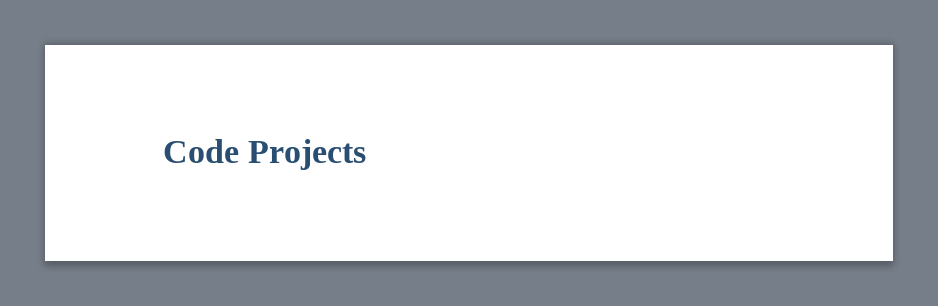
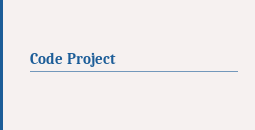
[248,139,367,170] Projects -> [66,52,116,67] Project

